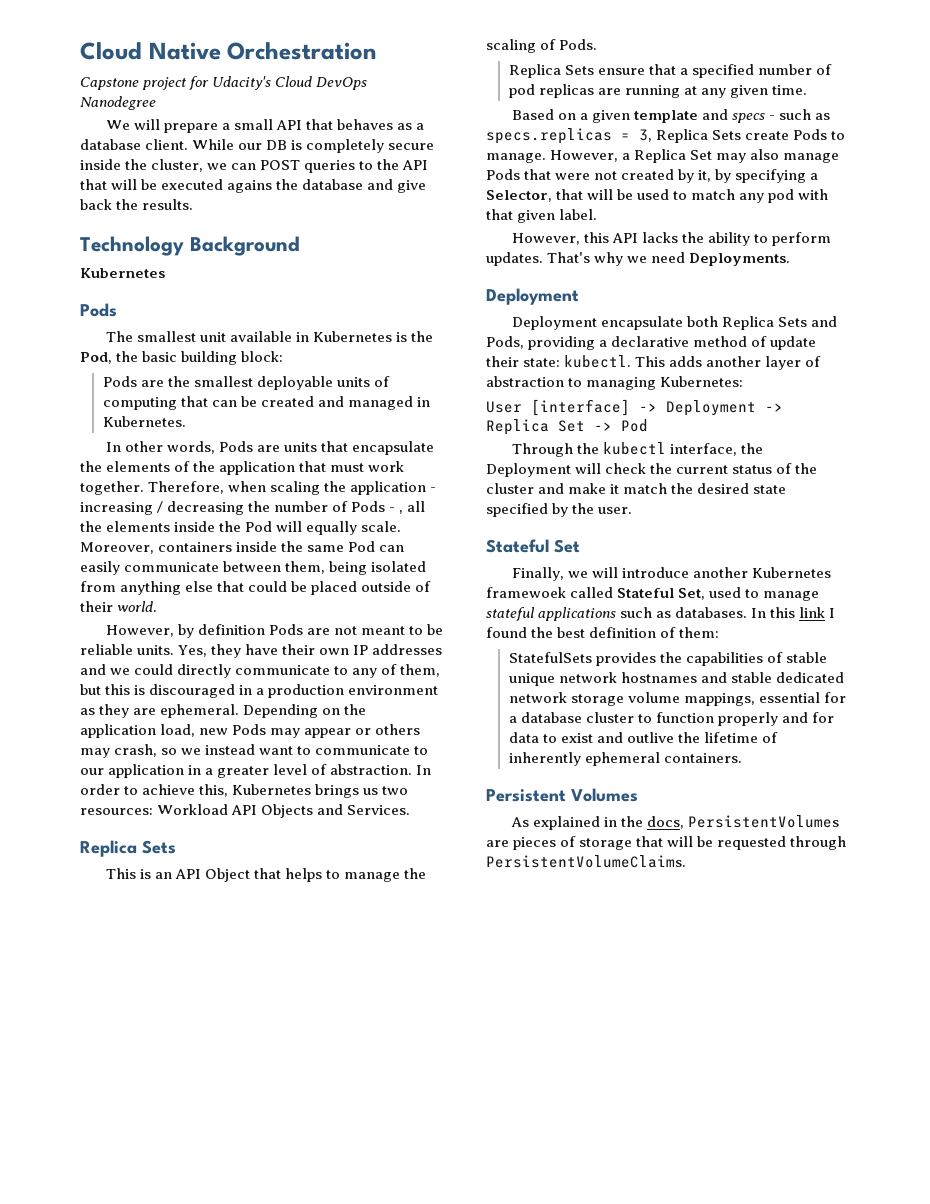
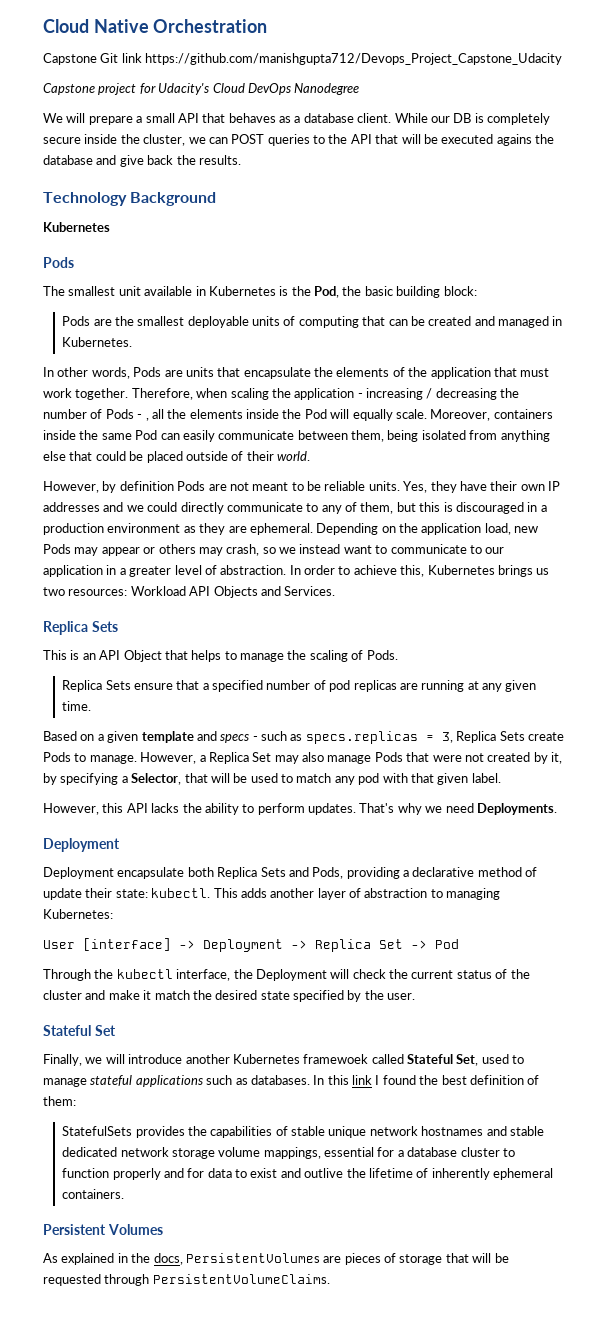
(377, 51) none -> [43,53,563,65] // Capstone Git link https://github.com/manishgupta712/Devops_Project_Capstone_Udacity

